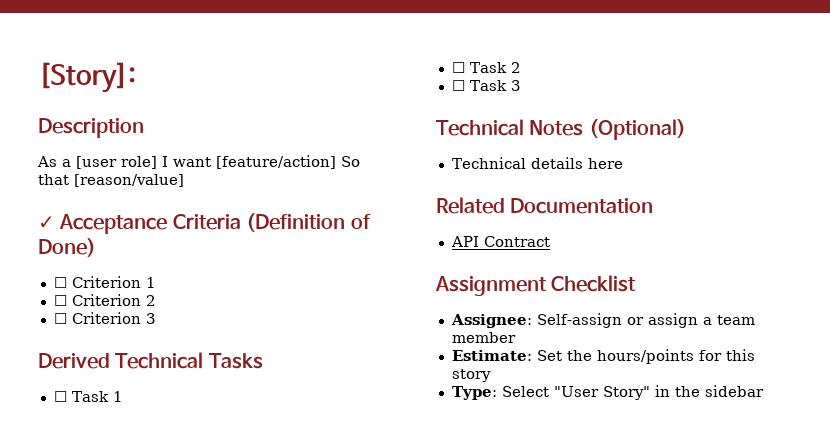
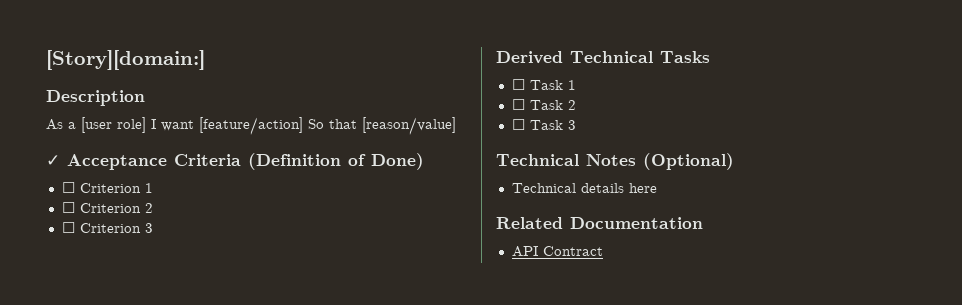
[38,62,136,93] [Story]: -> [46,50,205,70] [Story][domain:]
[435,275,637,296] [450,313,755,328] [451,332,516,343] [451,349,755,364] [451,369,491,382] [451,385,764,400] // Assignment Checklist // Assignee: Self-assign or assign a team member // Estimate: Set the hours/points for this story // Type: Select "User Story" in the sidebar -> (603, 251) none

